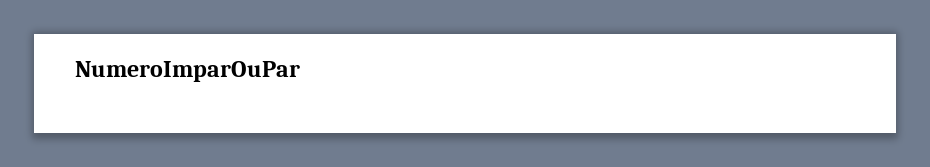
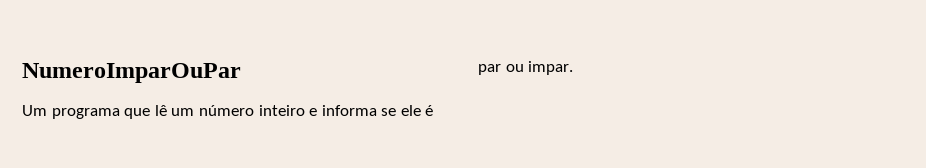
(300, 71) none -> [22,105,434,119] [478,61,574,75] // Um programa que lê um número inteiro e informa se ele é par ou impar.

